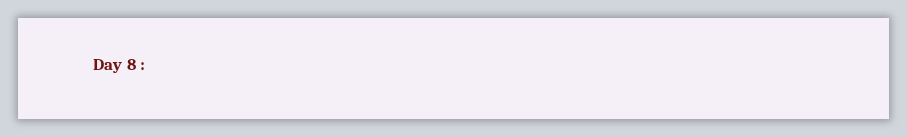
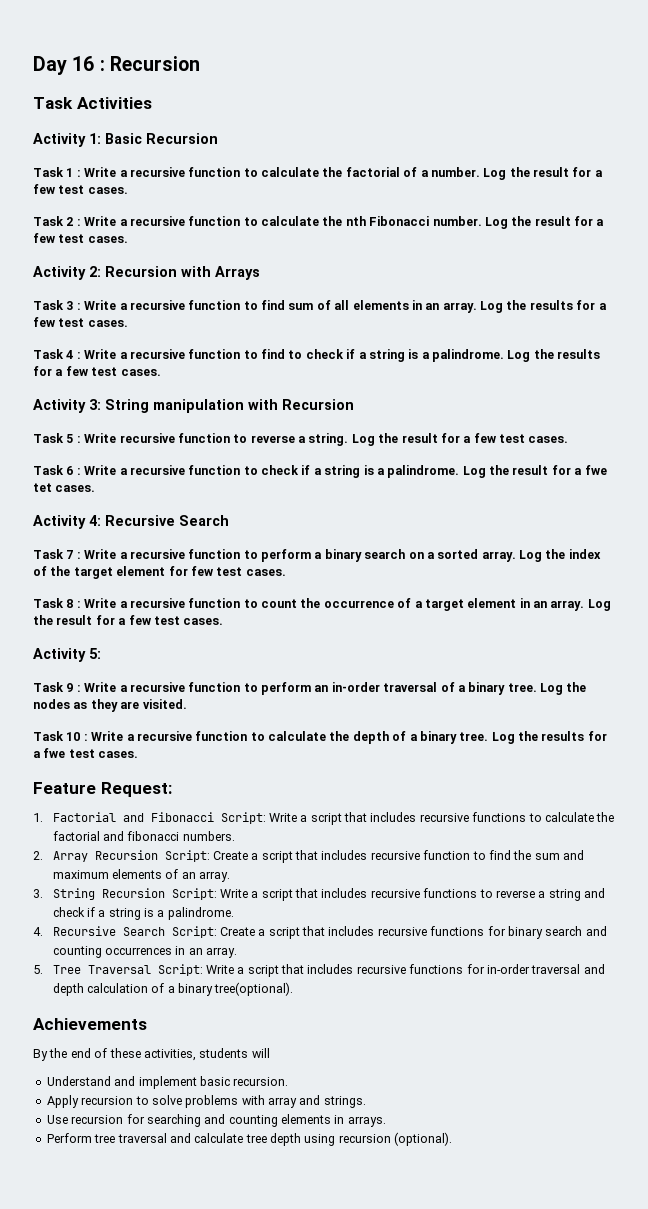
[126,59,146,70] 8 : -> [72,56,200,71] [33,97,152,109] [33,133,218,147] [33,167,603,180] [33,184,128,194] [33,216,605,229] [33,233,128,243] [33,266,260,280] [33,300,607,313] [33,317,128,327] [33,349,601,362] [33,366,161,376] [33,399,354,413] [33,433,569,446] [33,465,607,478] [33,483,96,492] [33,515,229,529] [33,549,601,562] [33,566,286,579] [33,598,611,611] [33,615,224,625] [33,648,101,662] [33,682,587,695] [33,699,187,712] [33,731,607,744] [33,748,139,758] [33,782,172,797] [33,812,615,825] [52,831,235,841] [33,850,584,863] [52,869,230,882] [33,888,605,901] [52,907,234,920] [33,926,607,939] [52,946,237,958] [33,964,605,977] [52,982,294,996] [33,1018,147,1030] [33,1048,270,1061] [46,1076,289,1089] [46,1095,366,1108] [46,1114,386,1127] [46,1132,453,1146] 16 : Recursion // Task Activities // Activity 1: Basic Recursion // Task 1 : Write a recursive function to calculate the factorial of a number. Log the result for a few test cases. // Task 2 : Write a recursive function to calculate the nth Fibonacci number. Log the result for a few test cases. // Activity 2: Recursion with Arrays // Task 3 : Write a recursive function to find sum of all elements in an array. Log the results for a few test cases. // Task 4 : Write a recursive function to find to check if a string is a palindrome. Log the results for a few test cases. // Activity 3: String manipulation with Recursion // Task 5 : Write recursive function to reverse a string. Log the result for a few test cases. // Task 6 : Write a recursive function to check if a string is a palindrome. Log the result for a fwe tet cases. // Activity 4: Recursive Search // Task 7 : Write a recursive function to perform a binary search on a sorted array. Log the index of the target element for few test cases. // Task 8 : Write a recursive function to count the occurrence of a target element in an array. Log the result for a few test cases. // Activity 5: // Task 9 : Write a recursive function to perform an in-order traversal of a binary tree. Log the nodes as they are visited. // Task 10 : Write a recursive function to calculate the depth of a binary tree. Log the results for a fwe test cases. // Feature Request: // 1. Factorial and Fibonacci Script: Write a script that includes recursive functions to calculate the factorial and fibonacci numbers. // 2. Array Recursion Script: Create a script that includes recursive function to find the sum and maximum elements of an array. // 3. String Recursion Script: Write a script that includes recursive functions to reverse a string and check if a string is a palindrome. // 4. Recursive Search Script: Create a script that includes recursive functions for binary search and counting occurrences in an array. // 5. Tree Traversal Script: Write a script that includes recursive functions for in-order traversal and depth calculation of a binary tree(optional). // Achievements // By the end of these activities, students will // Understand and implement basic recursion. // Apply recursion to solve problems with array and strings. // Use recursion for searching and counting elements in arrays. // Perform tree traversal and calculate tree depth using recursion (optional).

